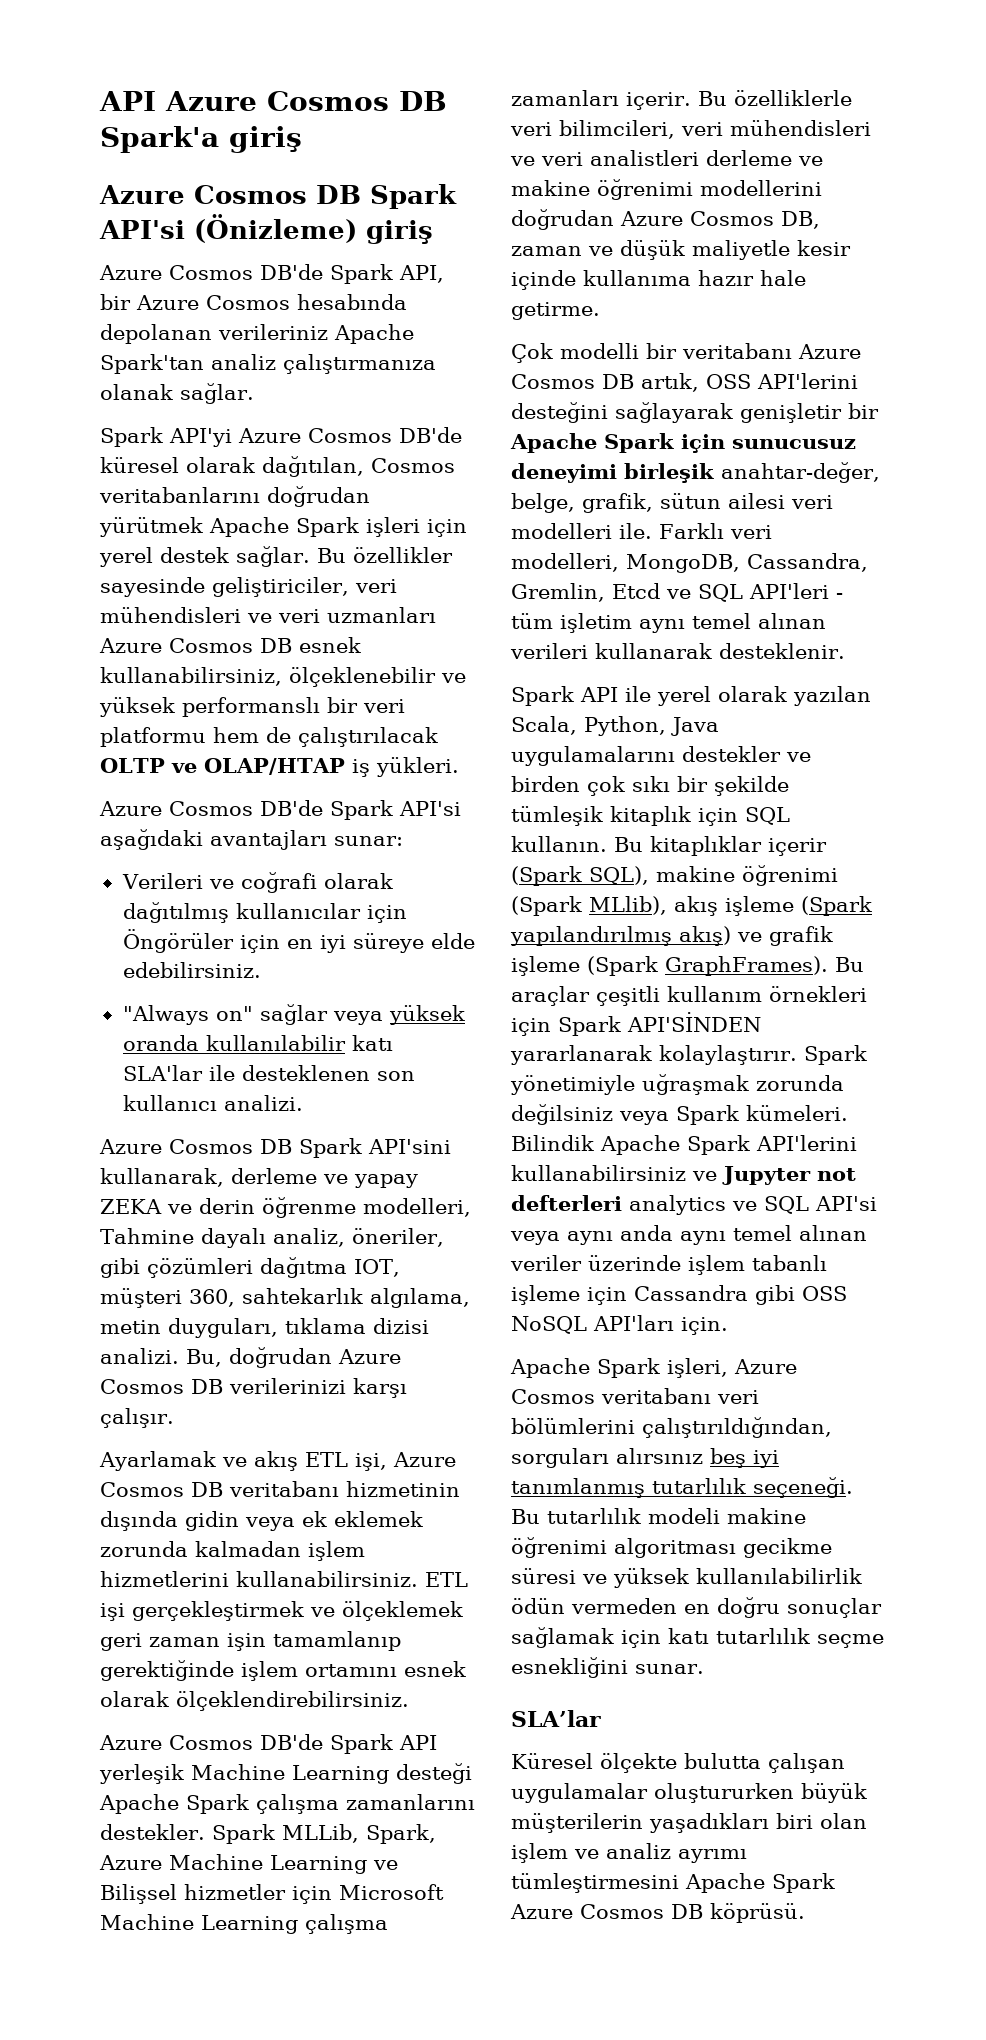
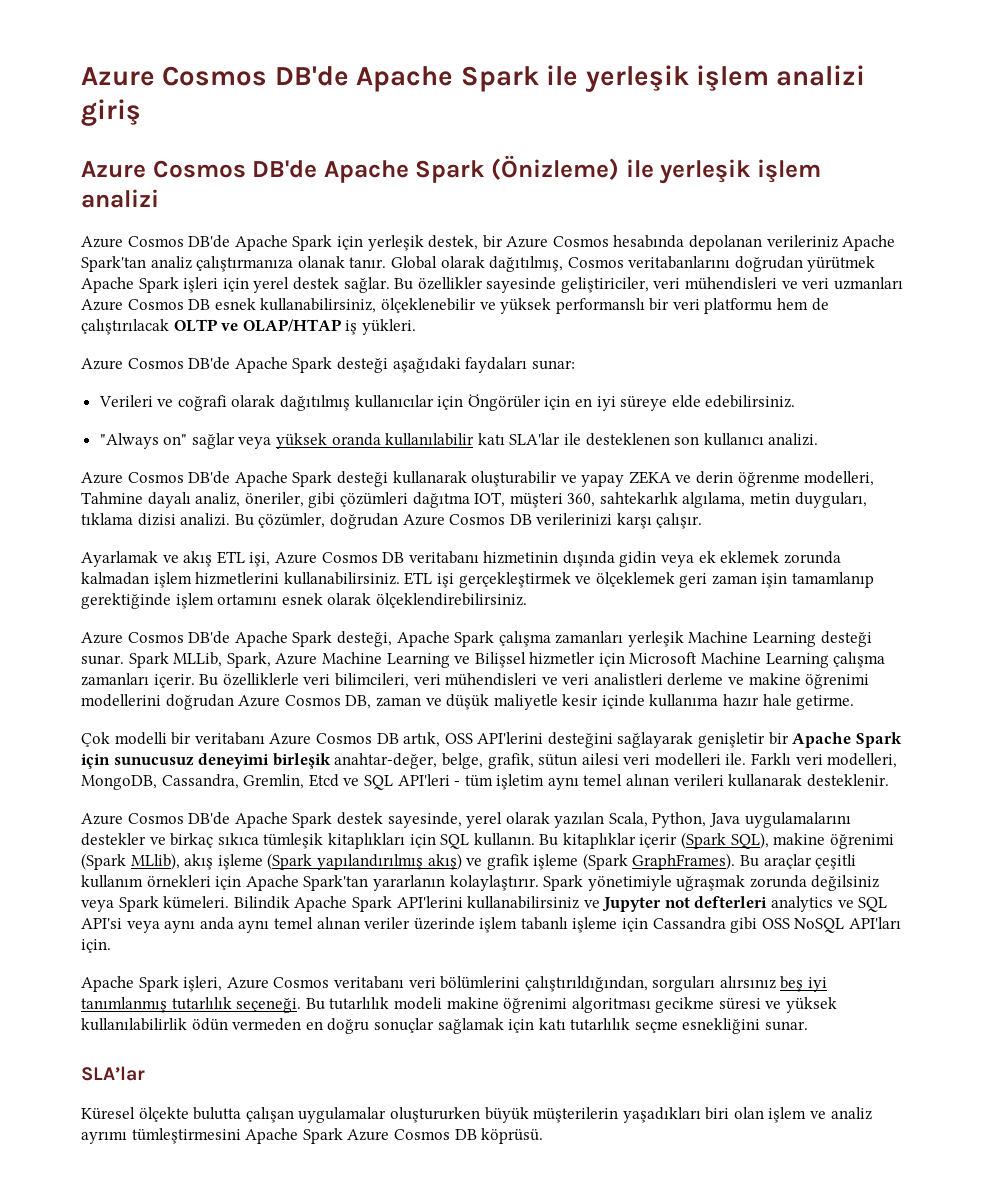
[99,91,447,111] [100,126,302,153] [99,184,457,209] [99,214,433,244] [99,264,444,284] API Azure Cosmos DB Spark'a giriş // Azure Cosmos DB Spark API'si (Önizleme) giriş // Azure Cosmos DB'de Spark API, -> [81,65,866,92] [81,99,141,126] [81,155,821,184] [81,189,159,208] [81,235,479,251] Azure Cosmos DB'de Apache Spark ile yerleşik işlem analizi giriş // Azure Cosmos DB'de Apache Spark (Önizleme) ile yerleşik işlem analizi // Azure Cosmos DB'de Apache Spark için yerleşik destek,
[180,383,254,404] [100,427,462,447] [100,456,364,477] sağlar. // Spark API'yi Azure Cosmos DB'de küresel olarak dağıtılan, -> [349,256,564,272] tanır. Global olarak dağıtılmış,
[330,800,461,820] [100,829,327,850] Spark API'si aşağıdaki avantajları -> [234,357,528,373] Apache Spark desteği aşağıdaki faydaları
[260,1138,451,1158] [100,1168,317,1187] DB Spark API'sini kullanarak, derleme -> [188,471,558,487] DB'de Apache Spark desteği kullanarak oluşturabilir
[186,1349,222,1367] Bu, -> [234,513,326,528] Bu çözümler,
[330,1734,437,1754] [99,1763,472,1784] [99,1794,475,1814] [100,1824,205,1840] Spark API yerleşik Machine Learning desteği Apache Spark çalışma zamanlarını destekler. -> [234,631,872,647] [81,655,124,665] Apache Spark desteği, Apache Spark çalışma zamanları yerleşik Machine Learning desteği sunar.
[511,686,651,706] Spark API ile -> [81,812,462,828] Azure Cosmos DB'de Apache Spark destek sayesinde,
[511,776,789,796] [511,806,691,826] birden çok sıkı bir şekilde tümleşik kitaplık -> [170,833,405,849] birkaç sıkıca tümleşik kitaplıkları
[558,1012,761,1036] [510,1045,652,1065] Spark API'SİNDEN yararlanarak -> [245,875,445,891] Apache Spark'tan yararlanın

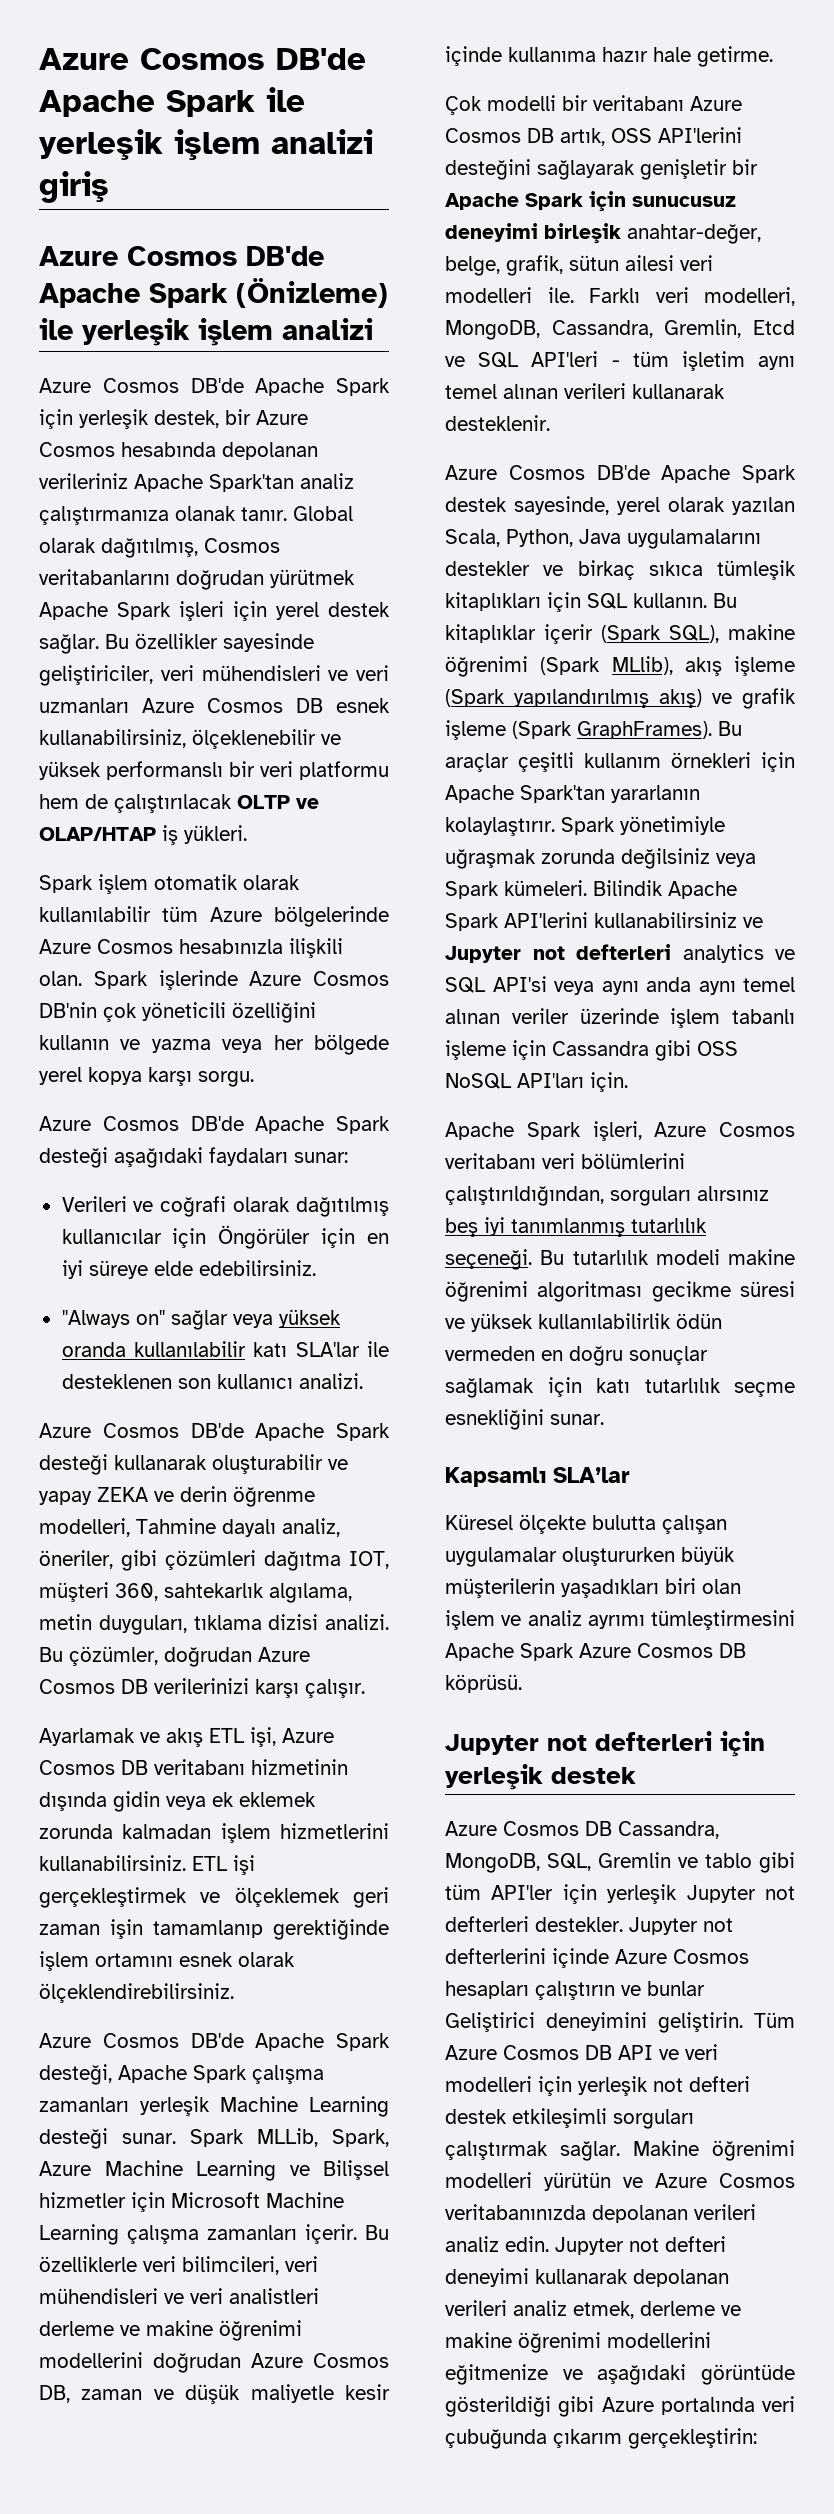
(416, 327) none -> [39,874,300,894] [39,906,389,927] [39,938,343,958] [39,970,389,990] [39,1002,316,1023] [39,1034,389,1055] [39,1067,254,1087] // Spark işlem otomatik olarak kullanılabilir tüm Azure bölgelerinde Azure Cosmos hesabınızla ilişkili olan. Spark işlerinde Azure Cosmos DB'nin çok yöneticili özelliğini kullanın ve yazma veya her bölgede yerel kopya karşı sorgu.
(809, 1026) none -> [445,1467,546,1487] Kapsamlı
(544, 1136) none -> [445,1731,765,1757] [445,1764,636,1790] [445,1821,719,1839] [445,1852,795,1873] [445,1884,795,1904] [445,1916,733,1935] [445,1948,749,1968] [445,1981,705,2000] [445,2012,795,2033] [445,2044,718,2060] [445,2076,750,2096] [445,2108,694,2129] [445,2140,795,2161] [445,2172,795,2191] [445,2204,756,2223] [445,2236,726,2255] [445,2268,729,2287] [445,2300,741,2319] [445,2332,711,2353] [445,2364,795,2385] [445,2396,795,2417] [445,2428,757,2449] // Jupyter not defterleri için yerleşik destek // Azure Cosmos DB Cassandra, MongoDB, SQL, Gremlin ve tablo gibi tüm API'ler için yerleşik Jupyter not defterleri destekler. Jupyter not defterlerini içinde Azure Cosmos hesapları çalıştırın ve bunlar Geliştirici deneyimini geliştirin. Tüm Azure Cosmos DB API ve veri modelleri için yerleşik not defteri destek etkileşimli sorguları çalıştırmak sağlar. Makine öğrenimi modelleri yürütün ve Azure Cosmos veritabanınızda depolanan verileri analiz edin. Jupyter not defteri deneyimi kullanarak depolanan verileri analiz etmek, derleme ve makine öğrenimi modellerini eğitmenize ve aşağıdaki görüntüde gösterildiği gibi Azure portalında veri çubuğunda çıkarım gerçekleştirin:

